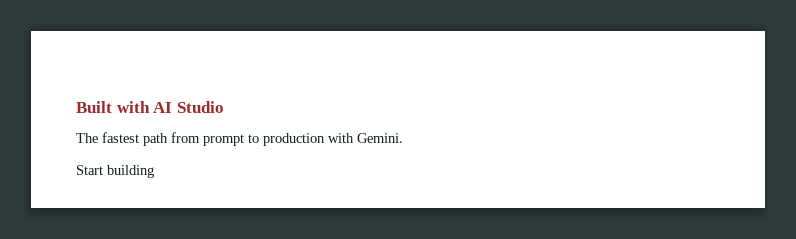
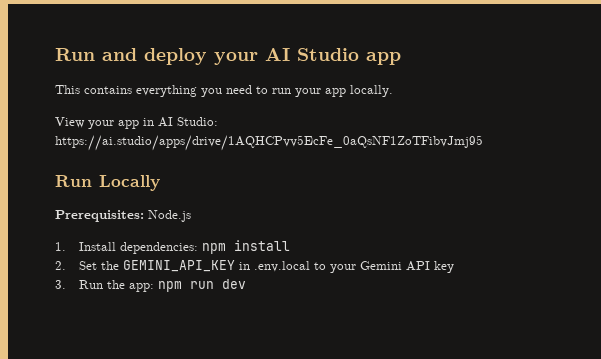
[76,101,224,113] [76,132,403,146] [76,165,154,178] Built with AI Studio // The fastest path from prompt to production with Gemini. // Start building -> [55,48,401,65] [55,85,393,97] [55,117,218,129] [55,135,483,151] [55,175,160,191] [55,210,191,222] [55,240,291,254] [55,260,455,273] [55,279,247,292] Run and deploy your AI Studio app // This contains everything you need to run your app locally. // View your app in AI Studio: https://ai.studio/apps/drive/1AQHCPvv5EcFe_0aQsNF1ZoTFibvJmj95 // Run Locally // Prerequisites: Node.js // 1. Install dependencies: npm install // 2. Set the GEMINI_API_KEY in .env.local to your Gemini API key // 3. Run the app: npm run dev

